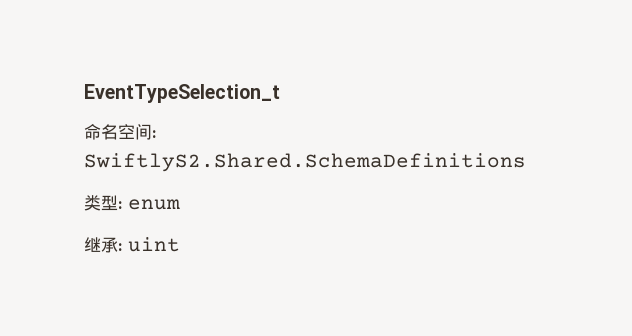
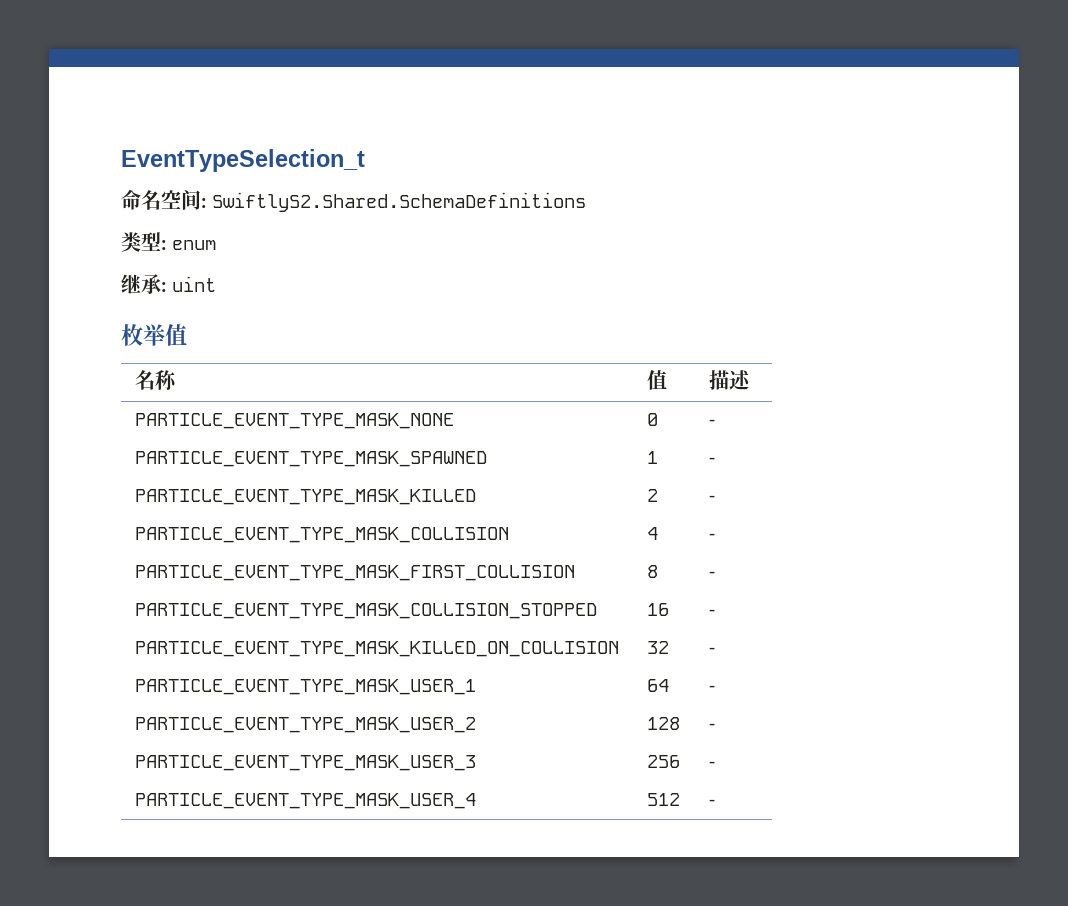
(180, 244) none -> [121,324,187,346] [134,370,177,390] [646,370,667,390] [708,370,751,390] [134,413,454,429] [646,413,658,426] [708,419,715,426] [134,451,487,467] [646,451,658,464] [708,457,715,464] [134,489,476,505] [646,489,658,502] [708,495,715,502] [134,527,509,543] [646,527,658,540] [708,533,715,540] [134,565,575,581] [646,565,658,578] [708,571,715,578] [134,603,597,619] [646,603,669,616] [708,609,715,616] [134,641,619,657] [646,641,669,654] [708,647,715,654] [134,679,476,695] [646,679,669,692] [708,685,715,692] [134,717,476,733] [646,717,680,730] [708,723,715,730] [134,755,476,771] [646,755,680,768] [708,761,715,768] [134,793,476,809] [646,793,680,806] [708,799,715,806] // 枚举值 // 名称 | 值 | 描述 // PARTICLE_EVENT_TYPE_MASK_NONE | 0 | - // PARTICLE_EVENT_TYPE_MASK_SPAWNED | 1 | - // PARTICLE_EVENT_TYPE_MASK_KILLED | 2 | - // PARTICLE_EVENT_TYPE_MASK_COLLISION | 4 | - // PARTICLE_EVENT_TYPE_MASK_FIRST_COLLISION | 8 | - // PARTICLE_EVENT_TYPE_MASK_COLLISION_STOPPED | 16 | - // PARTICLE_EVENT_TYPE_MASK_KILLED_ON_COLLISION | 32 | - // PARTICLE_EVENT_TYPE_MASK_USER_1 | 64 | - // PARTICLE_EVENT_TYPE_MASK_USER_2 | 128 | - // PARTICLE_EVENT_TYPE_MASK_USER_3 | 256 | - // PARTICLE_EVENT_TYPE_MASK_USER_4 | 512 | -

